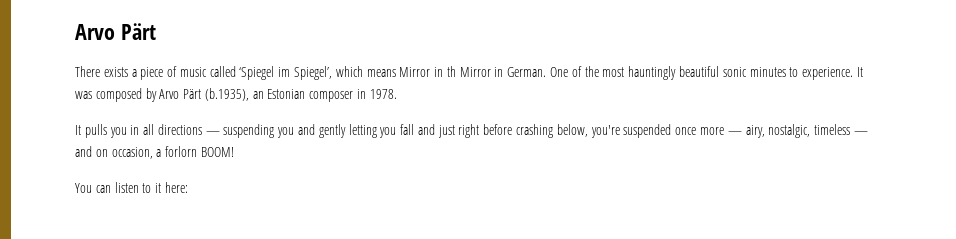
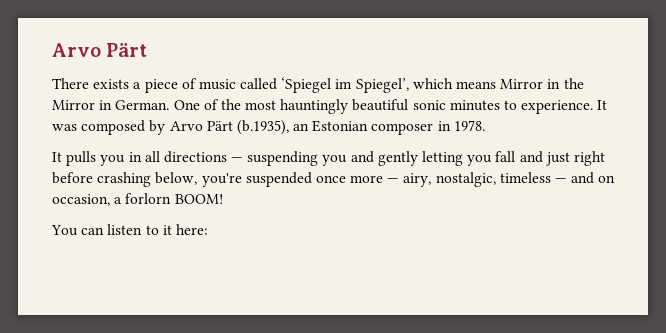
[446,66,456,77] th -> [563,78,584,89] the

